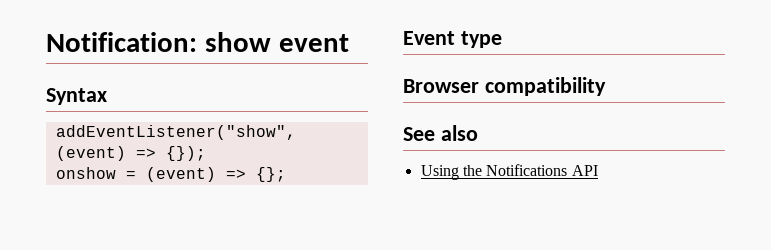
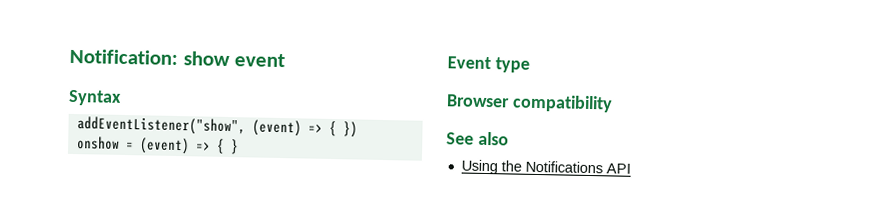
[165,146,206,161] {}); -> [328,120,358,138] { })
[255,167,286,182] {}; -> [215,138,239,155] { }

